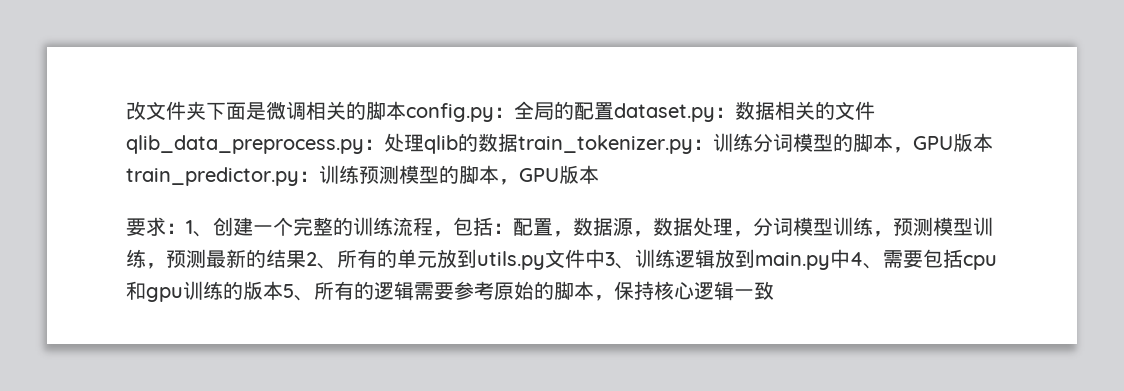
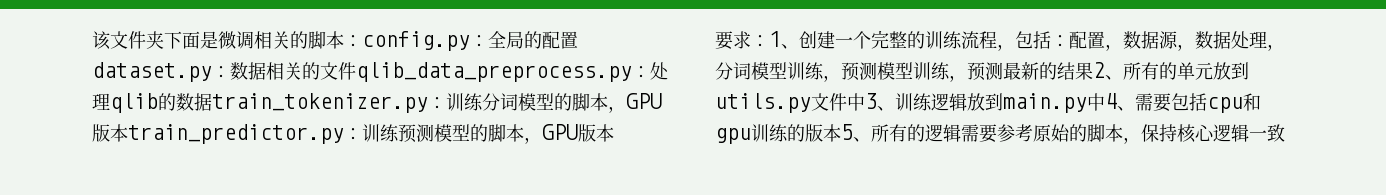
[126,101,146,120] 改 -> [92,31,111,50] 该
(406, 110) none -> [344,35,362,47] ：

